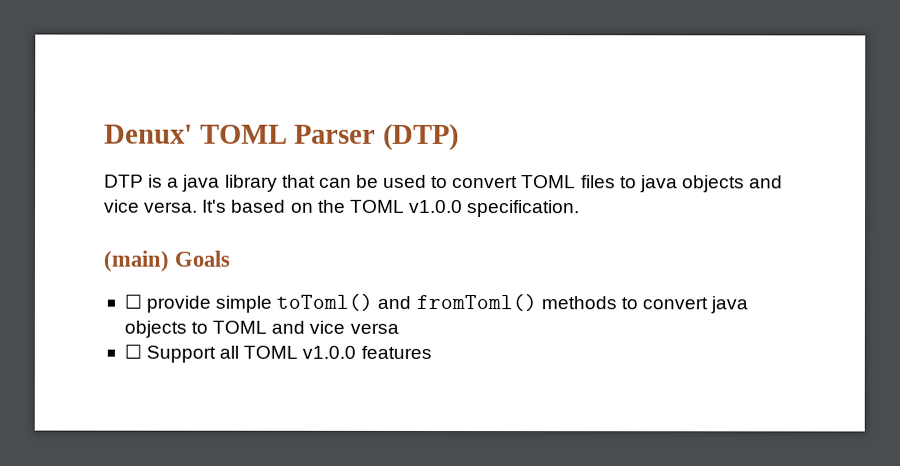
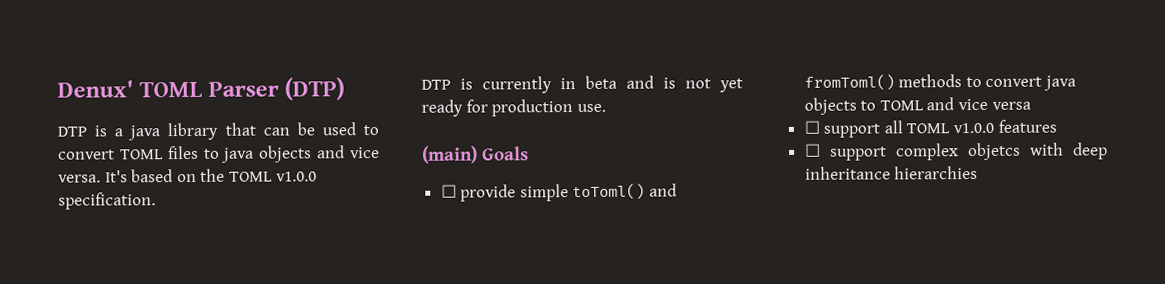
(581, 209) none -> [421,75,743,94] [421,99,606,117] // DTP is currently in beta and is not yet ready for production use.
[146,345,217,363] Support -> [823,123,881,138] support
(432, 352) none -> [804,142,1108,161] [804,165,979,180] // ☐ support complex objetcs with deep inheritance hierarchies

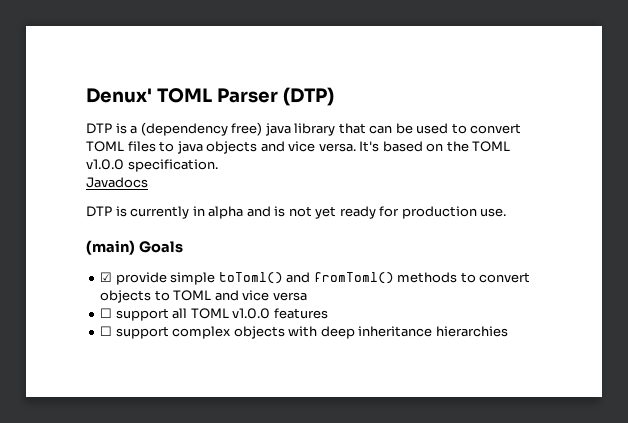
(124, 132) none -> [140,122,263,136] (dependency free)
(156, 201) none -> [86,177,148,188] // Javadocs
[585,75,617,89] beta -> [208,206,244,219] alpha
[440,184,457,198] ☐ -> [100,272,113,282] ☑
[1043,75,1077,91] java -> (531, 277) none
[967,142,1021,161] objetcs -> [233,326,285,339] objects

